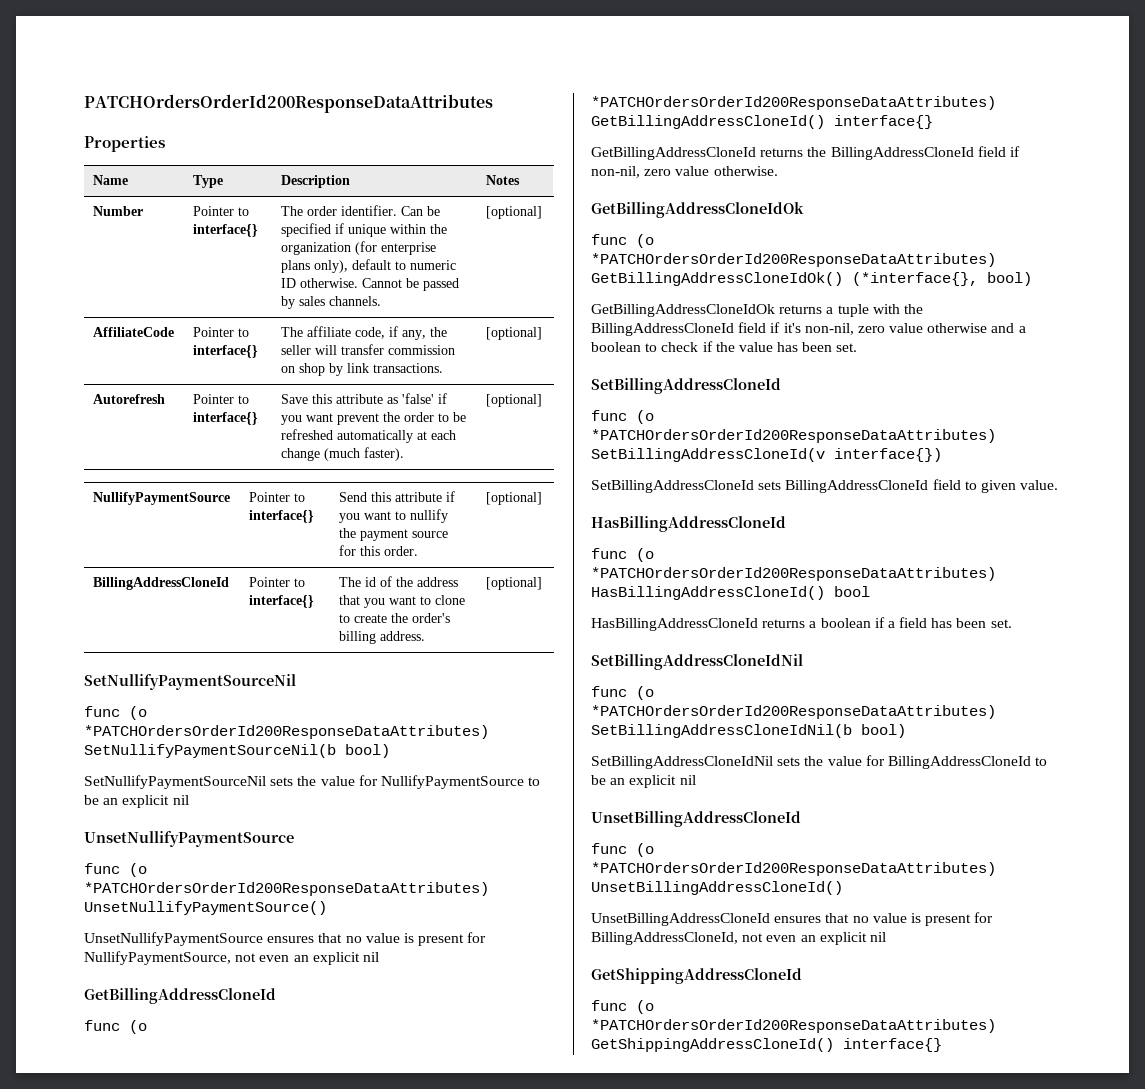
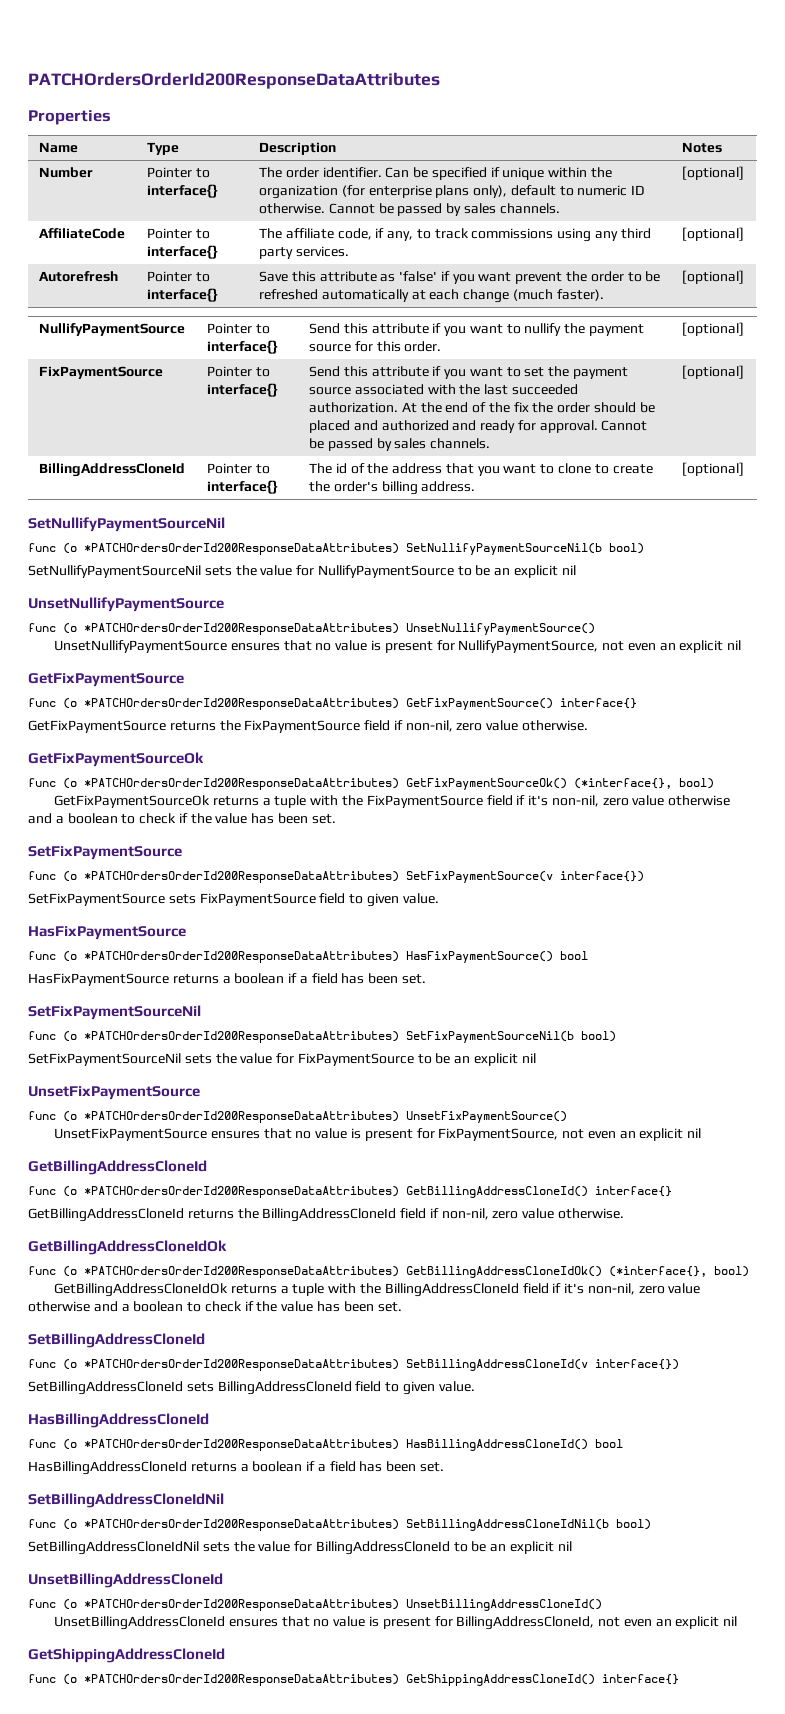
[430,327,448,337] [281,344,456,355] [281,363,444,376] the seller will transfer commission on shop by link transactions. -> [416,228,651,242] [258,246,349,259] to track commissions using any third party services.
(543, 498) none -> [38,366,163,379] [206,366,270,377] [206,383,278,397] [308,366,628,379] [308,384,578,395] [308,402,655,413] [308,420,648,433] [308,438,491,451] [681,365,744,379] // FixPaymentSource | Pointer to interface{} | Send this attribute if you want to set the payment source associated with the last succeeded authorization. At the end of the fix the order should be placed and authorized and ready for approval. Cannot be passed by sales channels. | [optional]
(379, 957) none -> [28,673,184,687] [28,698,637,710] [28,720,589,733] [28,752,204,767] [28,778,714,790] [54,795,731,808] [28,813,336,824] [28,846,182,860] [28,871,644,883] [28,893,439,907] [28,926,186,940] [28,951,588,963] [28,973,427,986] [28,1005,201,1020] [28,1031,616,1043] [28,1053,536,1066] [28,1086,200,1100] [28,1111,567,1123] [54,1128,702,1141] // GetFixPaymentSource // func (o *PATCHOrdersOrderId200ResponseDataAttributes) GetFixPaymentSource() interface{} // GetFixPaymentSource returns the FixPaymentSource field if non-nil, zero value otherwise. // GetFixPaymentSourceOk // func (o *PATCHOrdersOrderId200ResponseDataAttributes) GetFixPaymentSourceOk() (*interface{}, bool) // GetFixPaymentSourceOk returns a tuple with the FixPaymentSource field if it's non-nil, zero value otherwise and a boolean to check if the value has been set. // SetFixPaymentSource // func (o *PATCHOrdersOrderId200ResponseDataAttributes) SetFixPaymentSource(v interface{}) // SetFixPaymentSource sets FixPaymentSource field to given value. // HasFixPaymentSource // func (o *PATCHOrdersOrderId200ResponseDataAttributes) HasFixPaymentSource() bool // HasFixPaymentSource returns a boolean if a field has been set. // SetFixPaymentSourceNil // func (o *PATCHOrdersOrderId200ResponseDataAttributes) SetFixPaymentSourceNil(b bool) // SetFixPaymentSourceNil sets the value for FixPaymentSource to be an explicit nil // UnsetFixPaymentSource // func (o *PATCHOrdersOrderId200ResponseDataAttributes) UnsetFixPaymentSource() // UnsetFixPaymentSource ensures that no value is present for FixPaymentSource, not even an explicit nil

